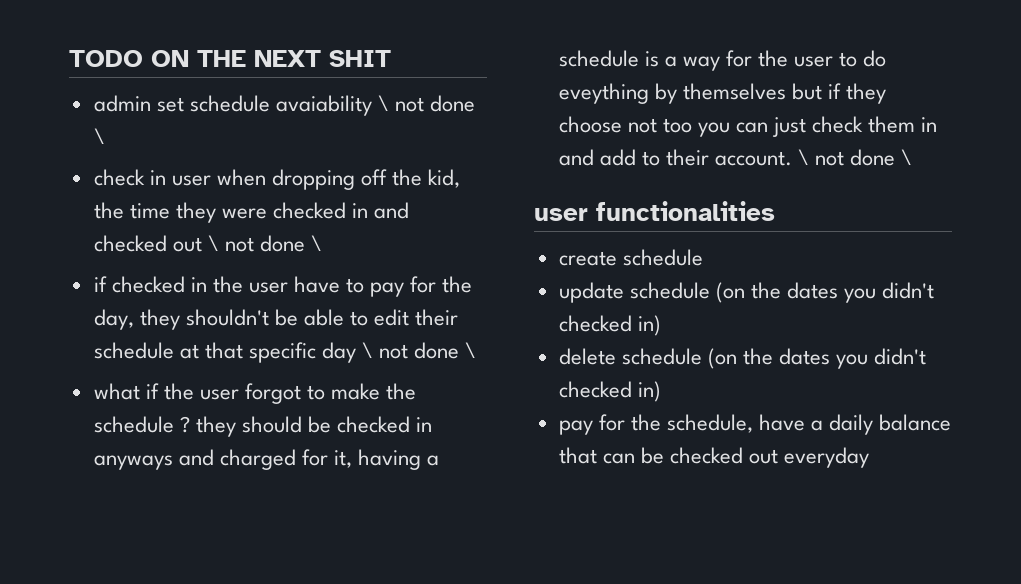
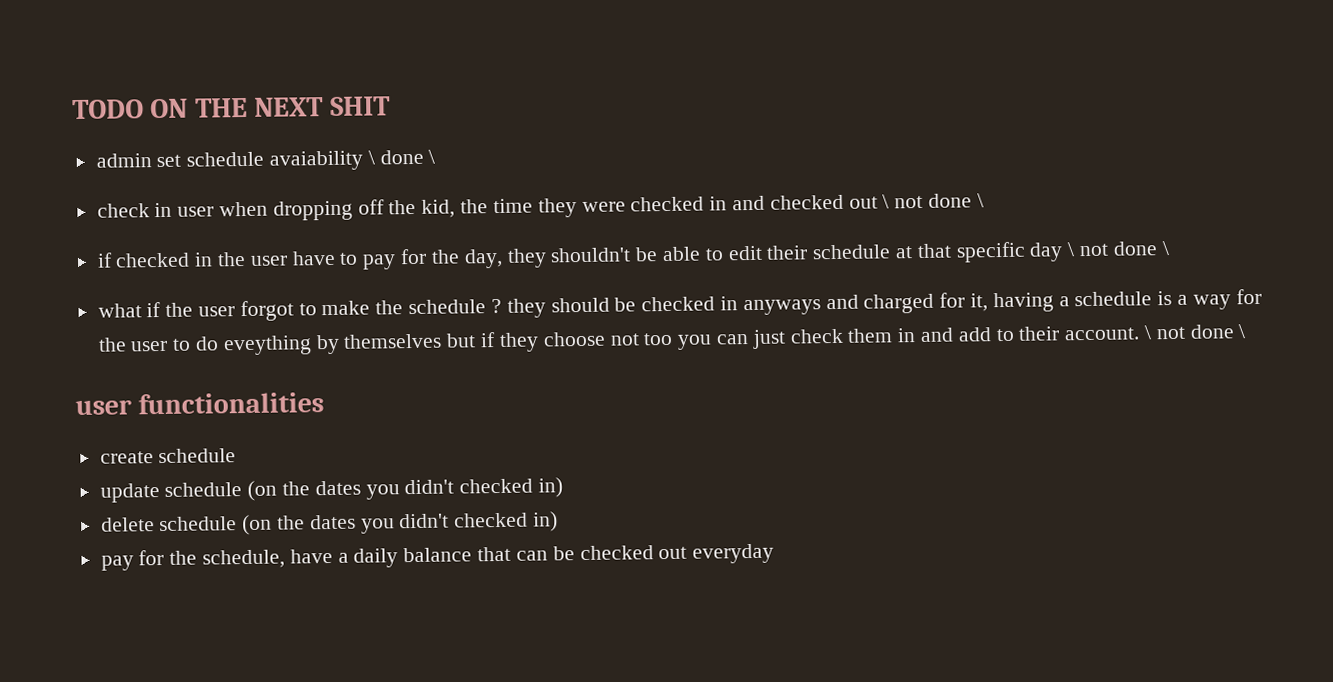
[395,97,425,112] not -> (375, 157) none

